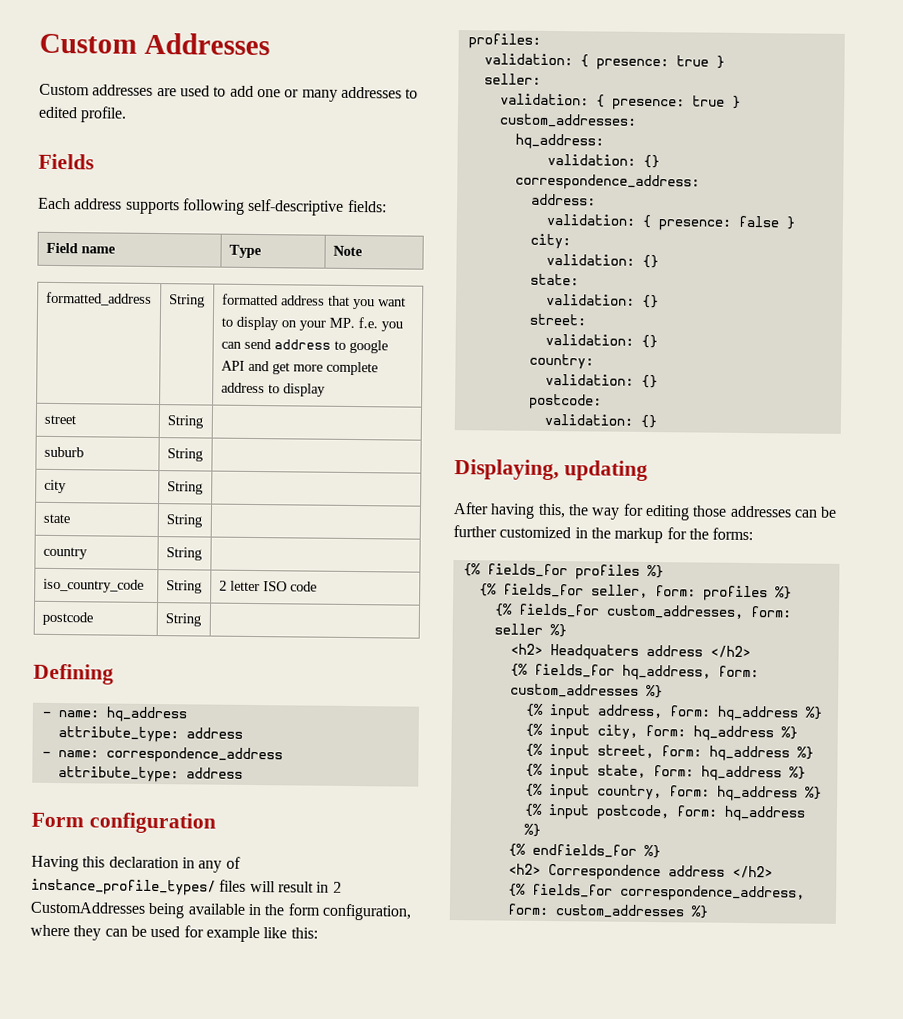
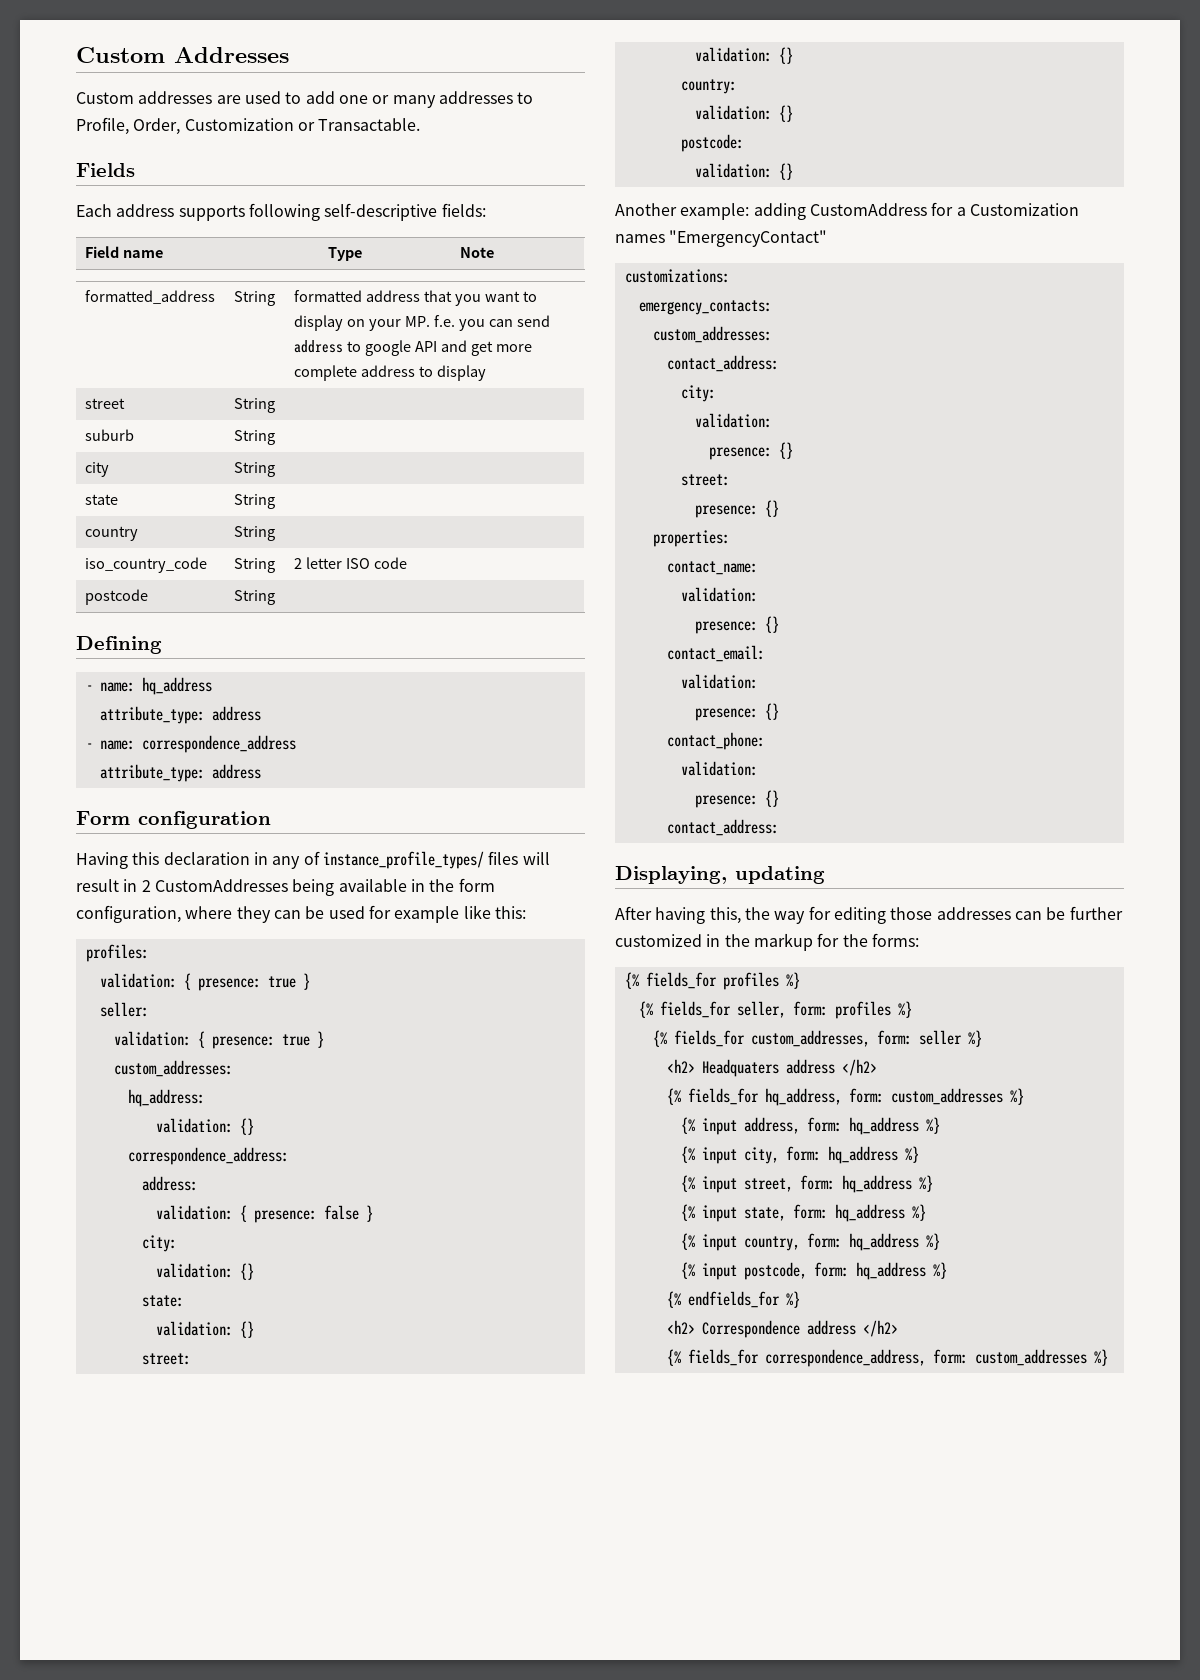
[38,106,128,123] edited profile. -> [76,117,421,135] Profile, Order, Customization or Transactable.
(657, 421) none -> [615,202,1079,220] [615,230,828,247] [624,269,730,283] [638,300,772,315] [652,326,772,343] [666,355,779,372] [680,385,716,402] [694,413,772,428] [708,442,793,460] [680,474,730,486] [694,500,779,518] [652,530,730,547] [666,561,758,575] [680,587,758,602] [694,616,779,634] [666,645,765,662] [680,674,758,689] [694,703,779,721] [666,732,765,750] [680,761,758,776] [694,790,779,808] [666,819,779,836] // Another example: adding CustomAddress for a Customization names "EmergencyContact" // customizations: // emergency_contacts: // custom_addresses: // contact_address: // city: // validation: // presence: {} // street: // presence: {} // properties: // contact_name: // validation: // presence: {} // contact_email: // validation: // presence: {} // contact_phone: // validation: // presence: {} // contact_address:

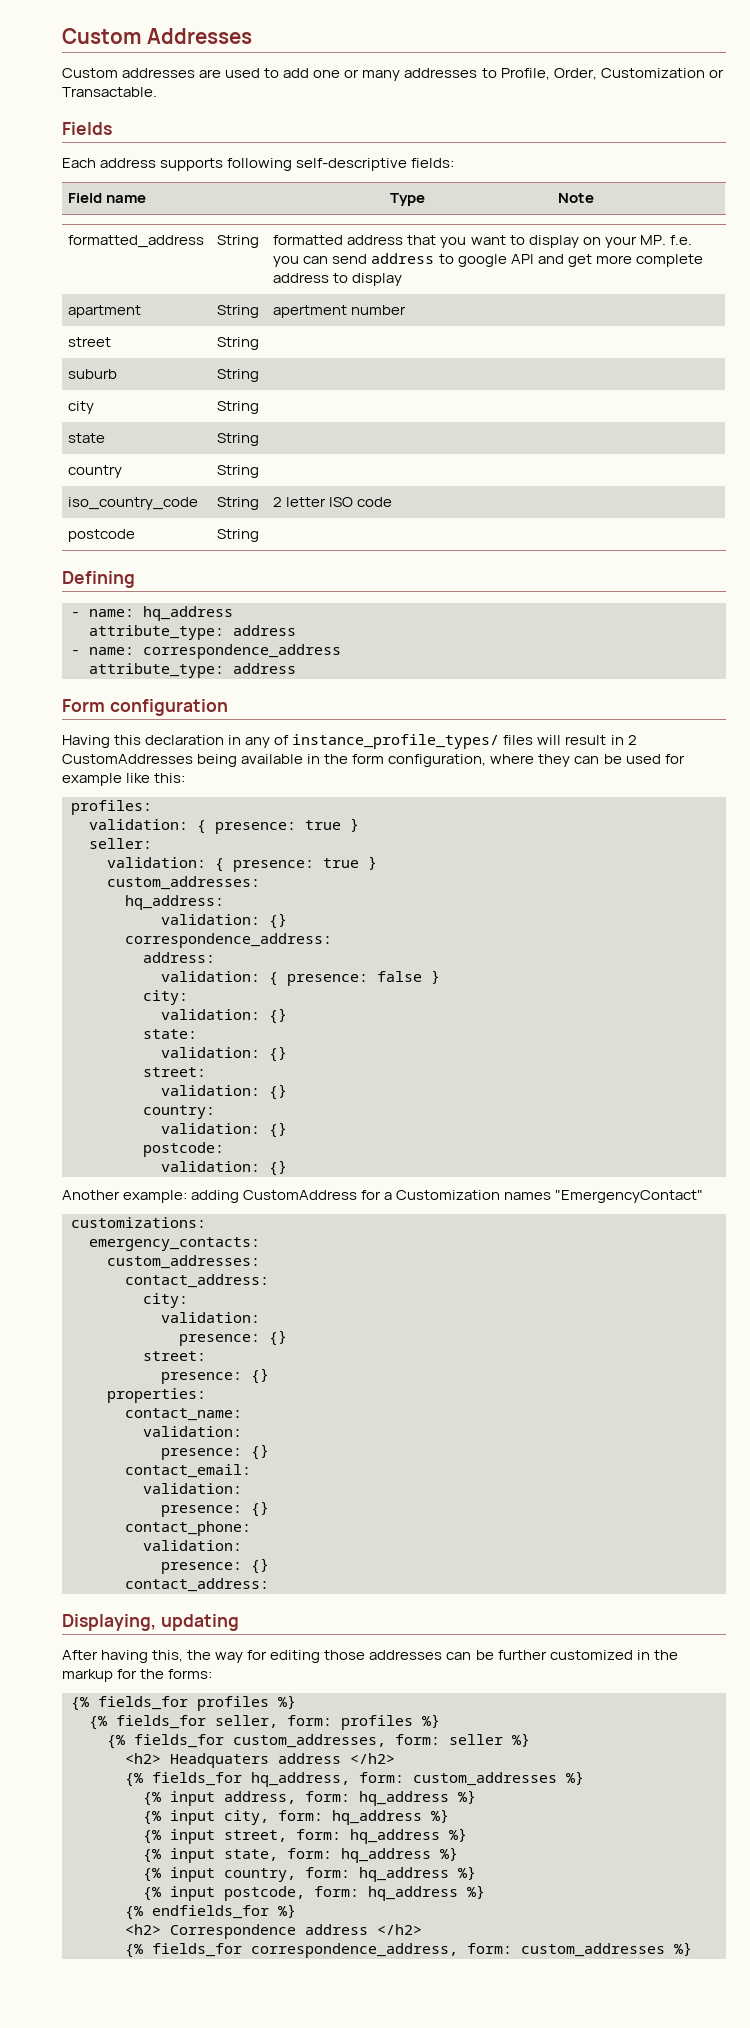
(486, 373) none -> [68,305,142,318] [217,305,260,318] [273,305,407,318] // apartment | String | apertment number

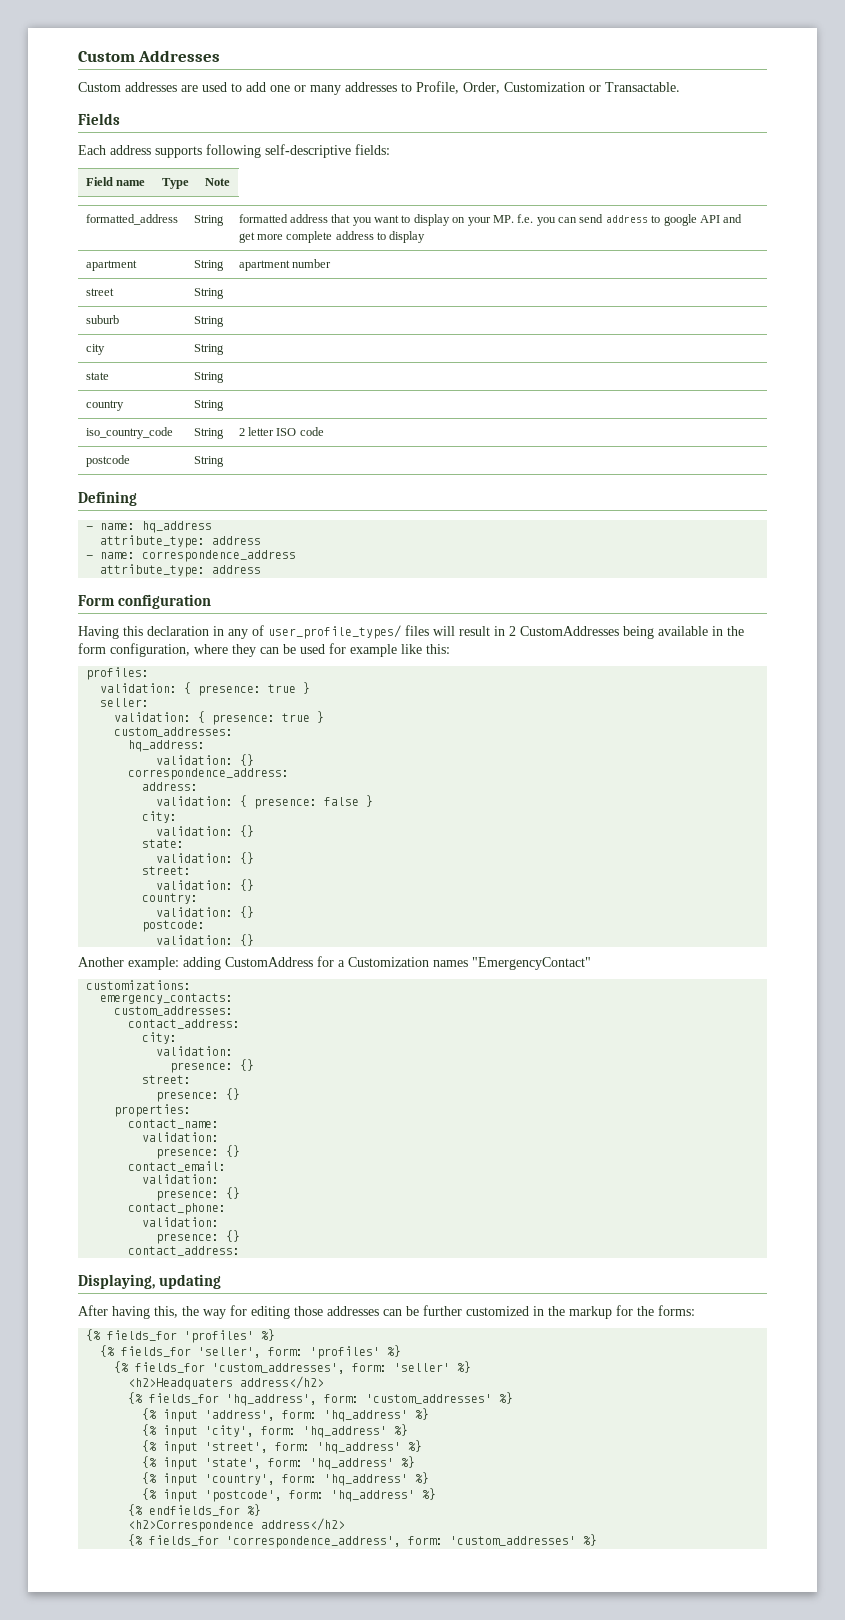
[273,305,348,318] apertment -> [238,260,290,271] apartment
[292,734,500,749] instance_profile_types/ -> [268,625,401,639] user_profile_types/
[197,1695,296,1711] [89,1714,440,1730] [107,1733,530,1749] [125,1753,395,1768] [125,1771,584,1787] [143,1790,476,1806] [143,1809,449,1825] [143,1828,467,1844] [143,1847,458,1863] [143,1866,476,1882] [143,1886,458,1901] profiles %} // {% fields_for seller, form: profiles %} // {% fields_for custom_addresses, form: seller %} // <h2> Headquaters address </h2> // {% fields_for hq_address, form: custom_addresses %} // {% input address, form: hq_address %} // {% input city, form: hq_address %} // {% input street, form: hq_address %} // {% input state, form: hq_address %} // {% input country, form: hq_address %} // {% input postcode, form: hq_address -> [184,1329,276,1343] [100,1345,402,1359] [114,1361,472,1374] [128,1376,325,1390] [128,1392,514,1406] [142,1408,430,1422] [142,1424,409,1438] [142,1440,423,1454] [142,1456,416,1470] [142,1472,430,1486] [142,1488,416,1502] 'profiles' %} // {% fields_for 'seller', form: 'profiles' %} // {% fields_for 'custom_addresses', form: 'seller' %} // <h2>Headquaters address</h2> // {% fields_for 'hq_address', form: 'custom_addresses' %} // {% input 'address', form: 'hq_address' %} // {% input 'city', form: 'hq_address' %} // {% input 'street', form: 'hq_address' %} // {% input 'state', form: 'hq_address' %} // {% input 'country', form: 'hq_address' %} // {% input 'postcode', form: 'hq_address'
[125,1924,422,1939] [125,1943,665,1958] <h2> Correspondence address </h2> // {% fields_for correspondence_address, form: custom_addresses -> [128,1518,346,1532] [128,1534,577,1548] <h2>Correspondence address</h2> // {% fields_for 'correspondence_address', form: 'custom_addresses'

